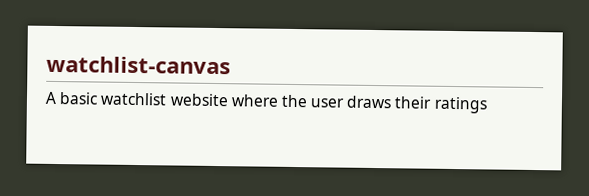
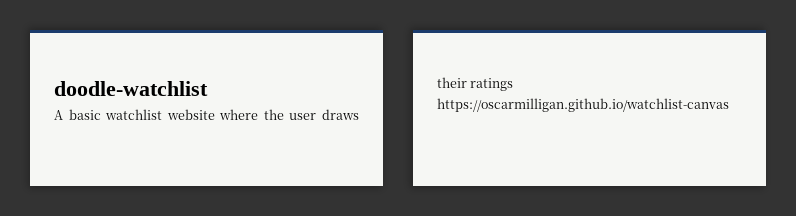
[46,55,231,75] watchlist-canvas -> [54,81,208,96] doodle-watchlist
(488, 105) none -> [437,98,729,112] // https://oscarmilligan.github.io/watchlist-canvas

